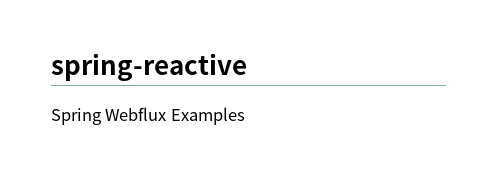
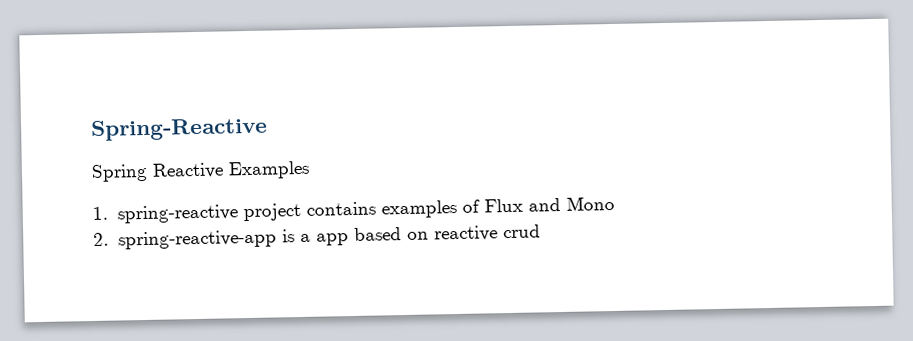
[51,53,247,81] spring-reactive -> [90,117,268,142] Spring-Reactive
[105,107,167,121] Webflux -> [152,162,224,179] Reactive
(245, 116) none -> [92,195,615,224] [93,224,541,250] // 1. spring-reactive project contains examples of Flux and Mono // 2. spring-reactive-app is a app based on reactive crud

